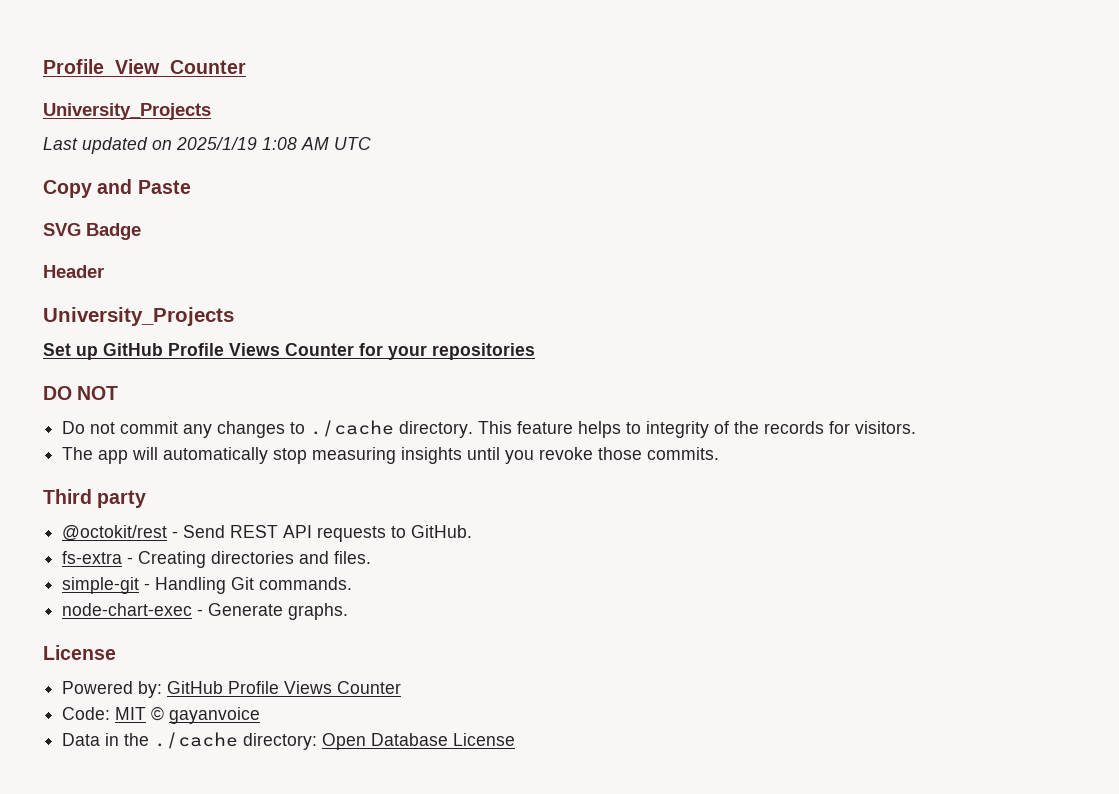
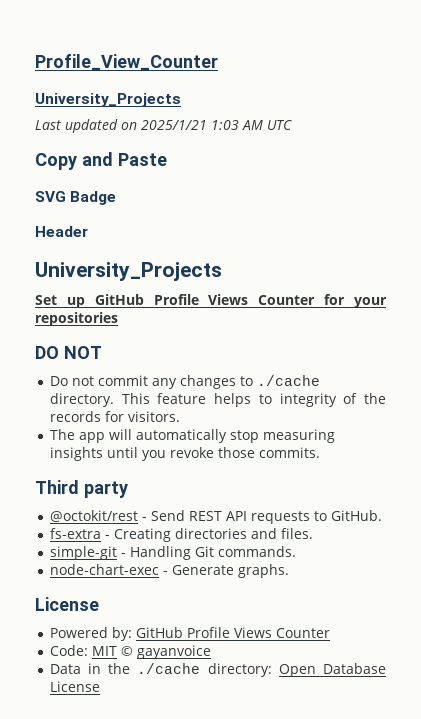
[176,137,297,150] 2025/1/19 1:08 -> [141,120,239,130] 2025/1/21 1:03

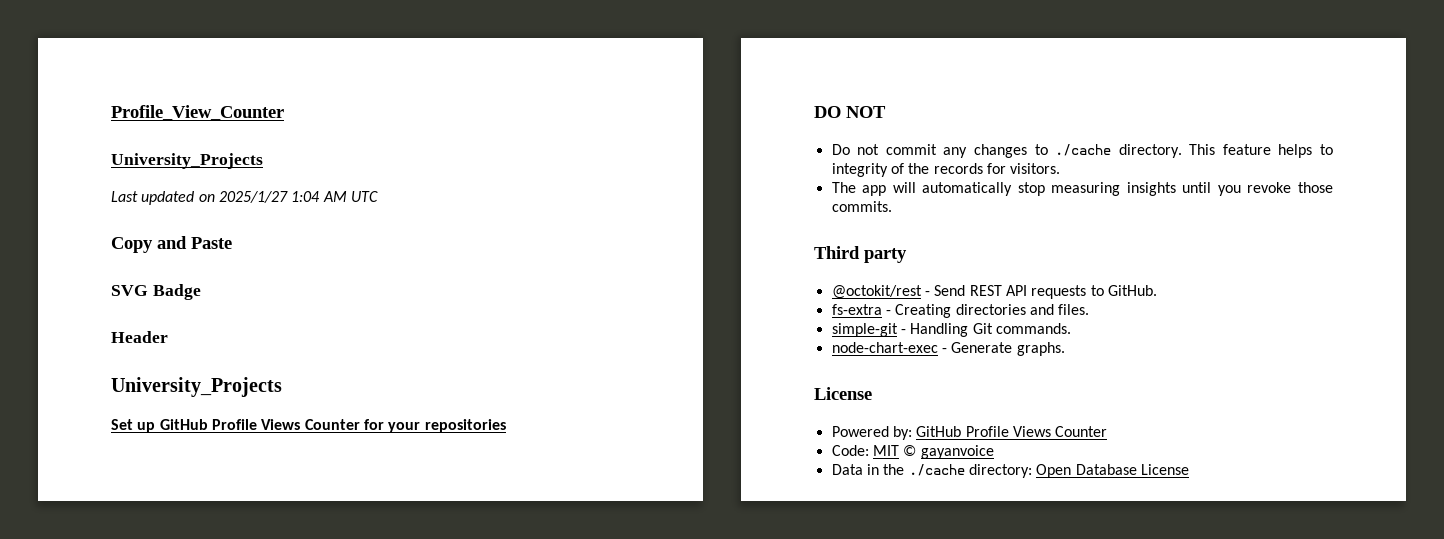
[141,120,239,130] 2025/1/21 1:03 -> [218,191,321,203] 2025/1/27 1:04

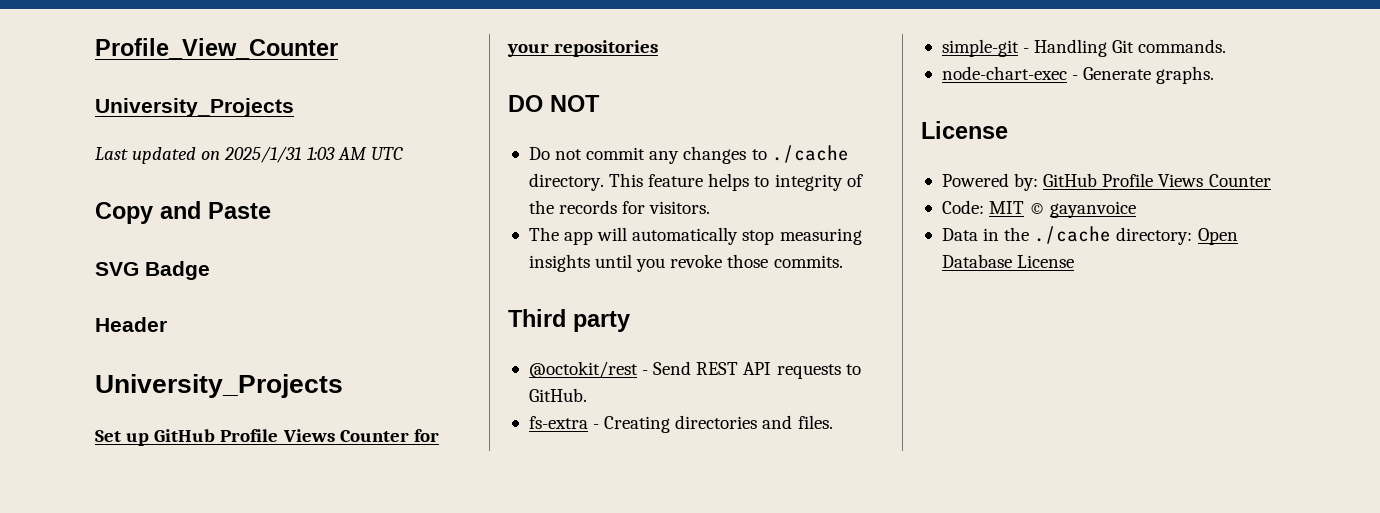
[218,191,321,203] 2025/1/27 1:04 -> [224,146,335,163] 2025/1/31 1:03

